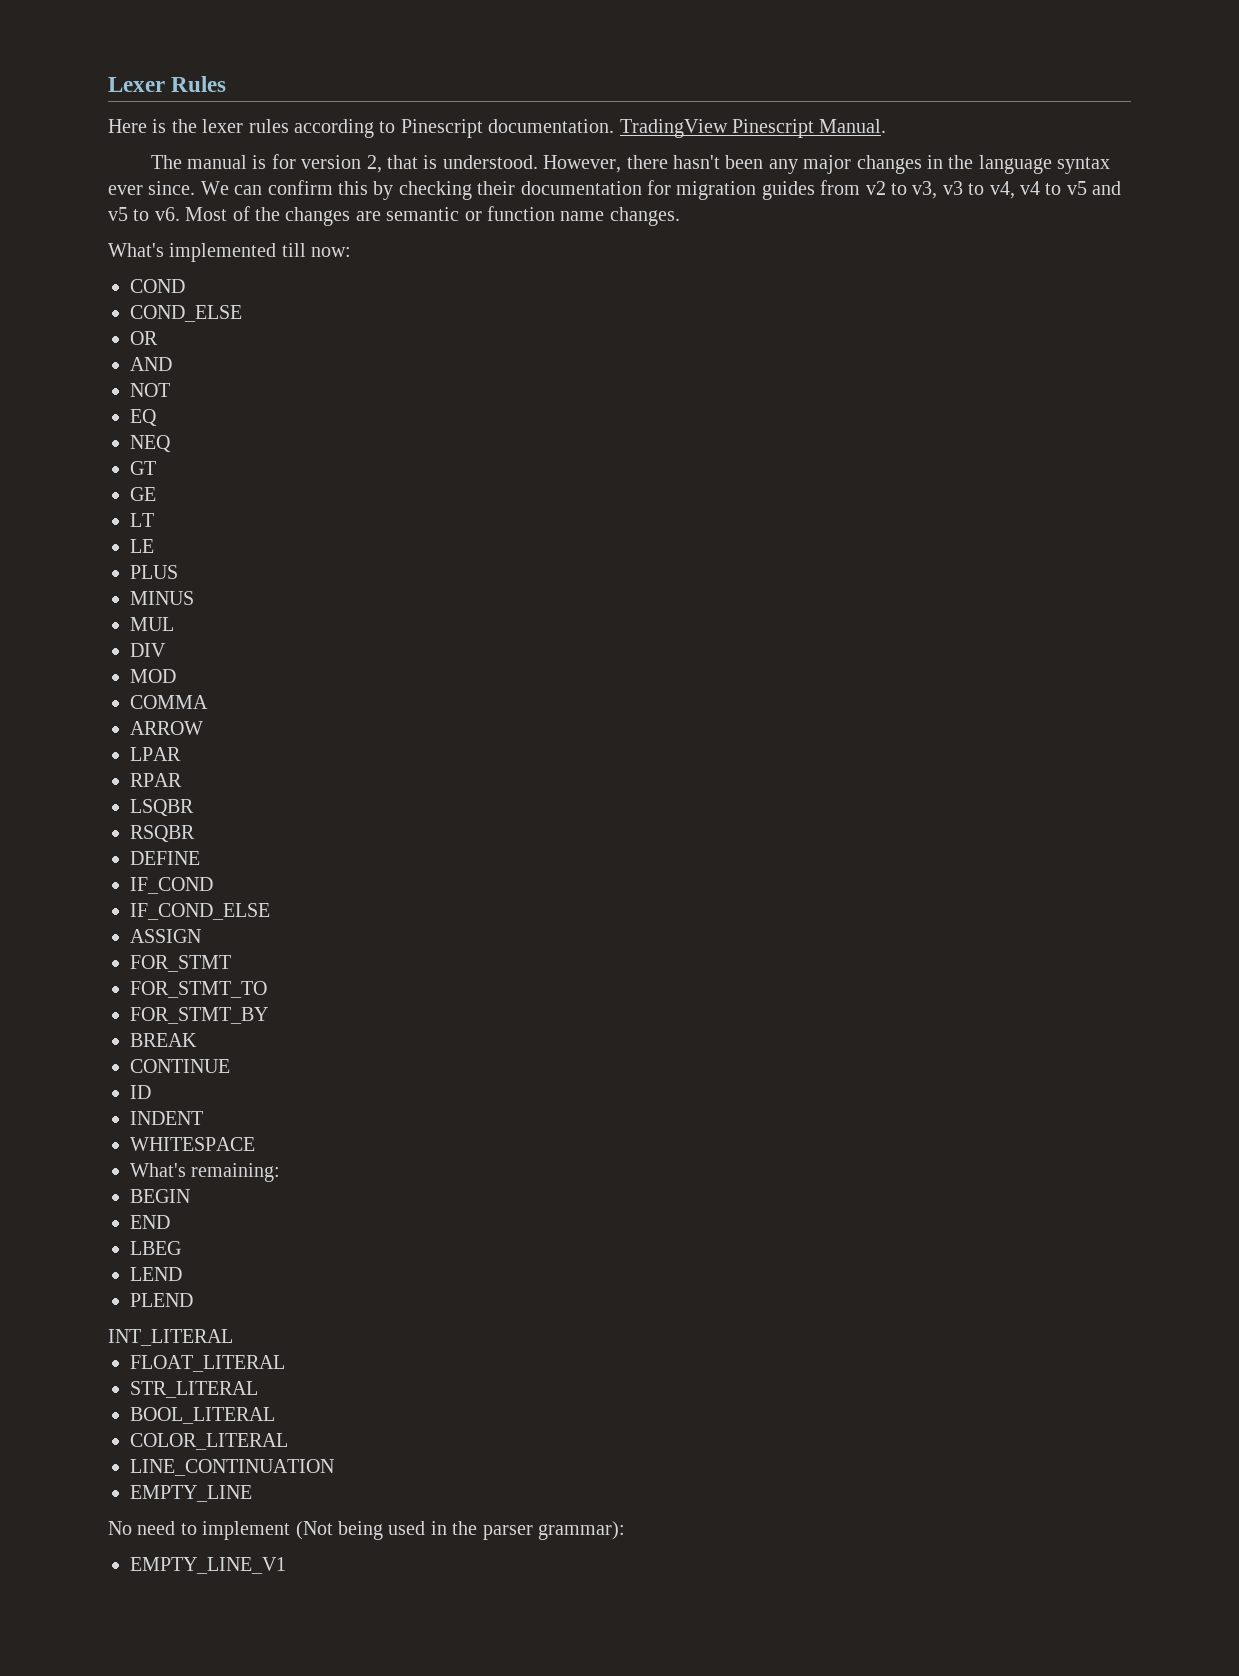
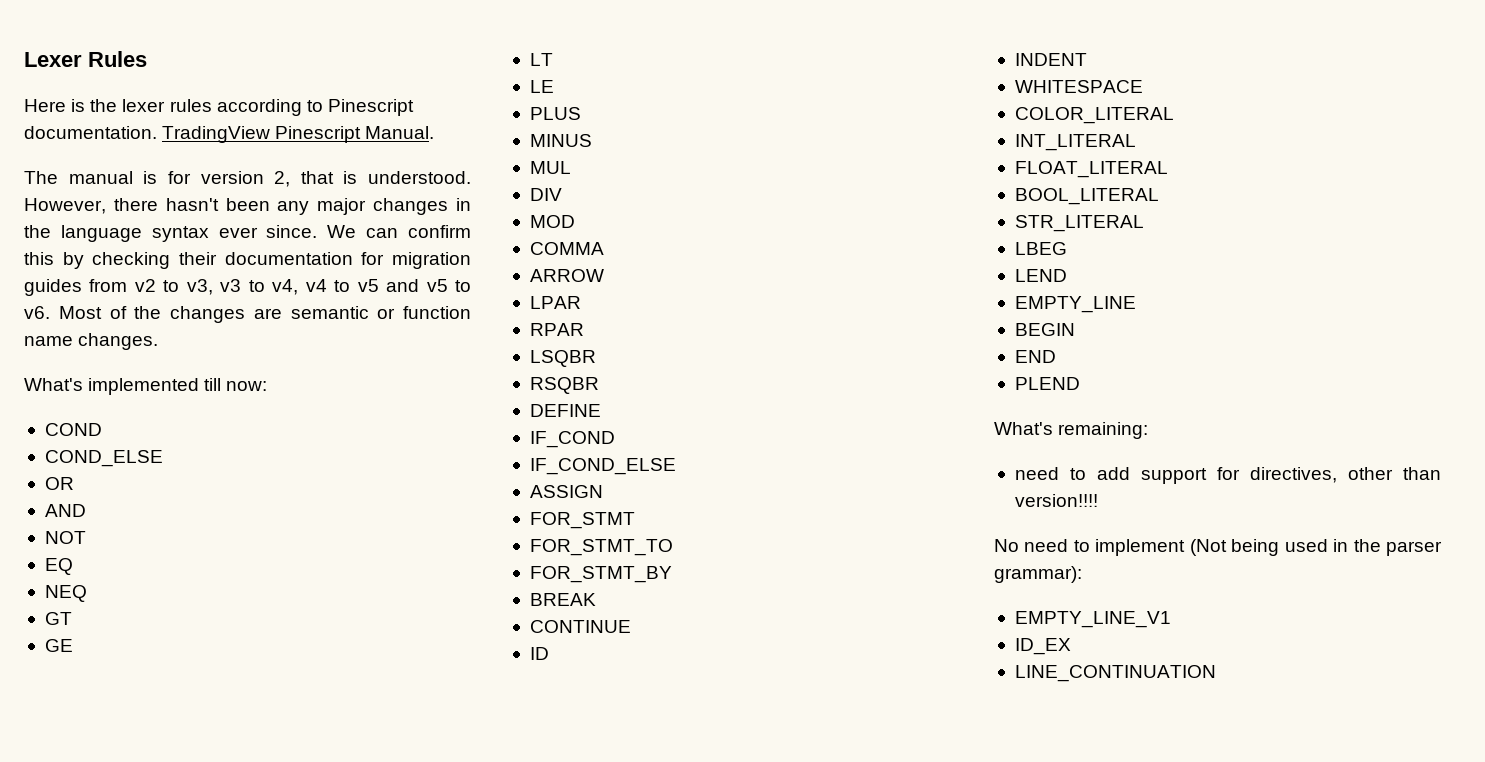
[130,1163,281,1182] What's remaining: -> [1014,107,1174,124] [1014,134,1136,151] [1014,161,1168,178] [1014,188,1159,205] [1014,215,1144,232] [1014,242,1067,255] [1014,269,1067,282] [1014,296,1136,313] COLOR_LITERAL // INT_LITERAL // FLOAT_LITERAL // BOOL_LITERAL // STR_LITERAL // LBEG // LEND // EMPTY_LINE
[130,1241,181,1255] [130,1267,182,1281] // LBEG // LEND -> (1056, 356) none
[108,1329,233,1346] [130,1355,285,1372] [130,1381,258,1398] [130,1407,275,1424] [130,1433,288,1450] [130,1459,334,1476] [130,1485,252,1502] INT_LITERAL // FLOAT_LITERAL // STR_LITERAL // BOOL_LITERAL // COLOR_LITERAL // LINE_CONTINUATION // EMPTY_LINE -> [994,422,1149,439] [1014,467,1441,484] [1014,494,1098,507] What's remaining: // need to add support for directives, other than version!!!!
(286, 1565) none -> [1014,638,1071,655] [1014,665,1216,682] // ID_EX // LINE_CONTINUATION

